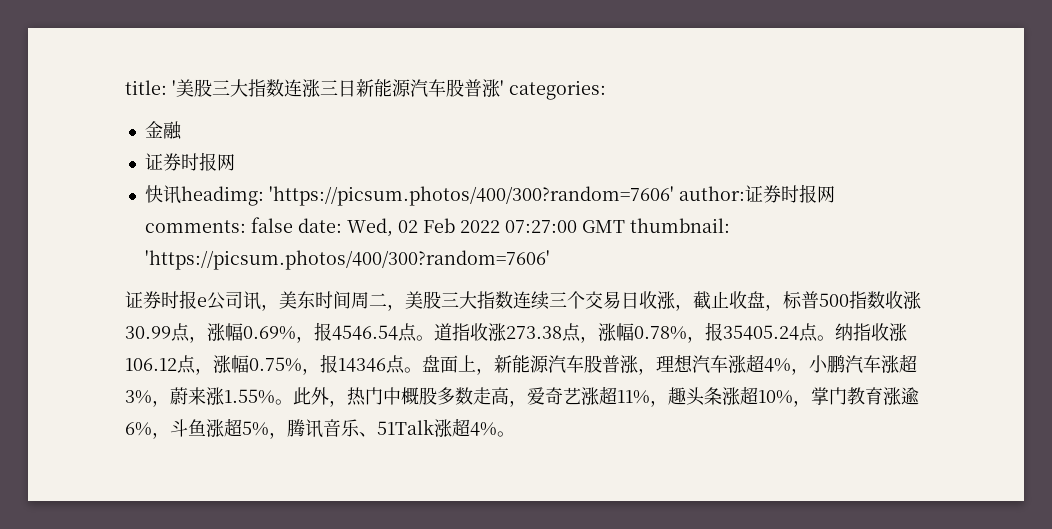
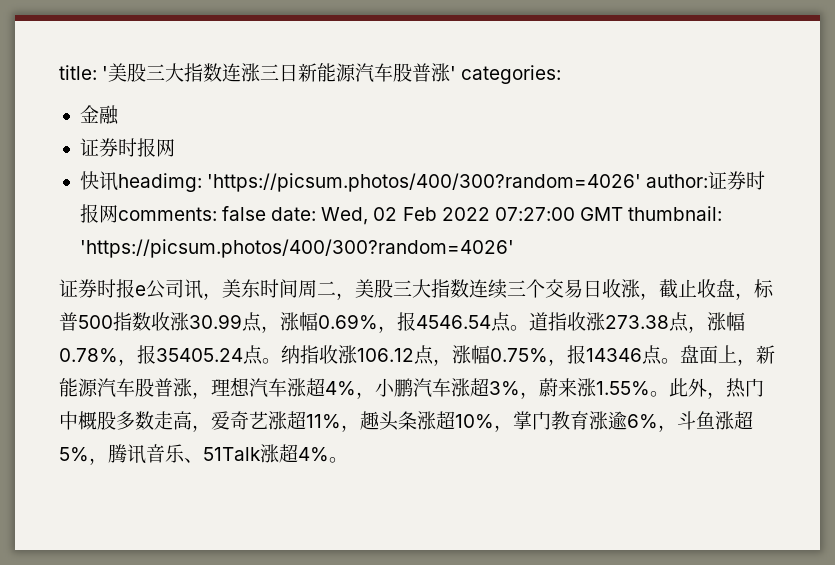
[268,186,674,206] 'https://picsum.photos/400/300?random=7606' -> [207,173,642,192] 'https://picsum.photos/400/300?random=4026'
[144,250,550,270] 'https://picsum.photos/400/300?random=7606' -> [79,239,514,258] 'https://picsum.photos/400/300?random=4026'

